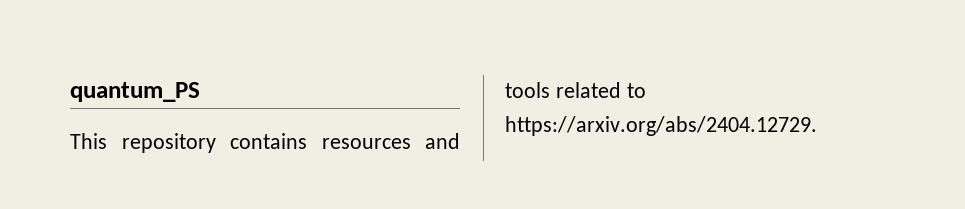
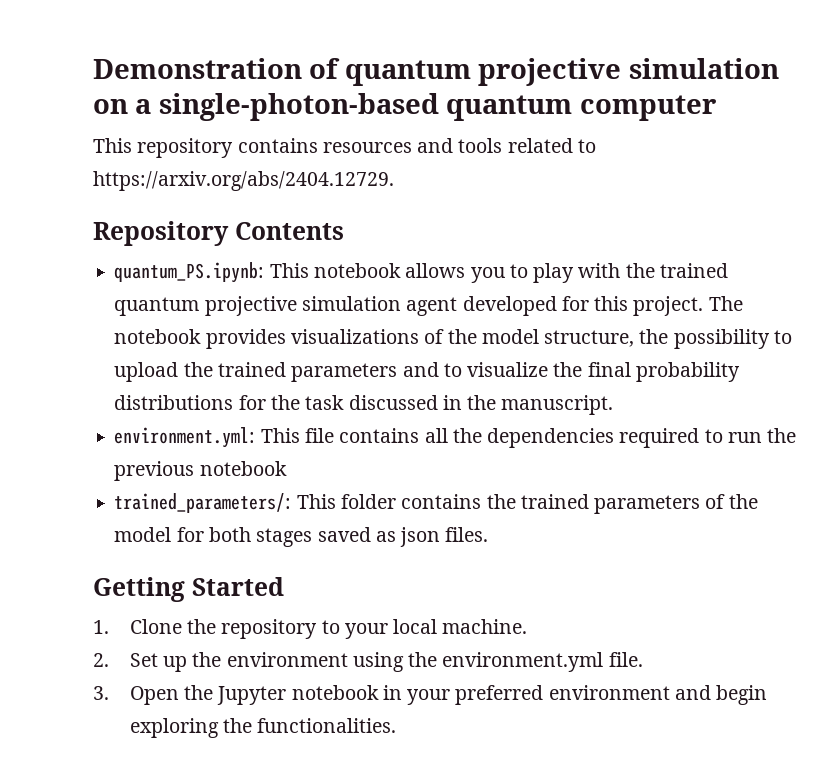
[70,82,200,102] quantum_PS -> [93,58,779,86] [93,93,716,121] Demonstration of quantum projective simulation on a single-photon-based quantum computer
(817, 126) none -> [93,221,344,246] [114,262,728,283] [114,296,743,316] [114,329,792,349] [114,362,740,382] [114,395,614,415] [114,427,797,448] [114,461,287,481] [114,493,758,514] [114,527,489,547] [93,577,284,602] [93,619,528,639] [93,652,643,672] [93,685,768,705] [129,718,397,738] // Repository Contents // quantum_PS.ipynb: This notebook allows you to play with the trained quantum projective simulation agent developed for this project. The notebook provides visualizations of the model structure, the possibility to upload the trained parameters and to visualize the final probability distributions for the task discussed in the manuscript. // environment.yml: This file contains all the dependencies required to run the previous notebook // trained_parameters/: This folder contains the trained parameters of the model for both stages saved as json files. // Getting Started // 1. Clone the repository to your local machine. // 2. Set up the environment using the environment.yml file. // 3. Open the Jupyter notebook in your preferred environment and begin exploring the functionalities.

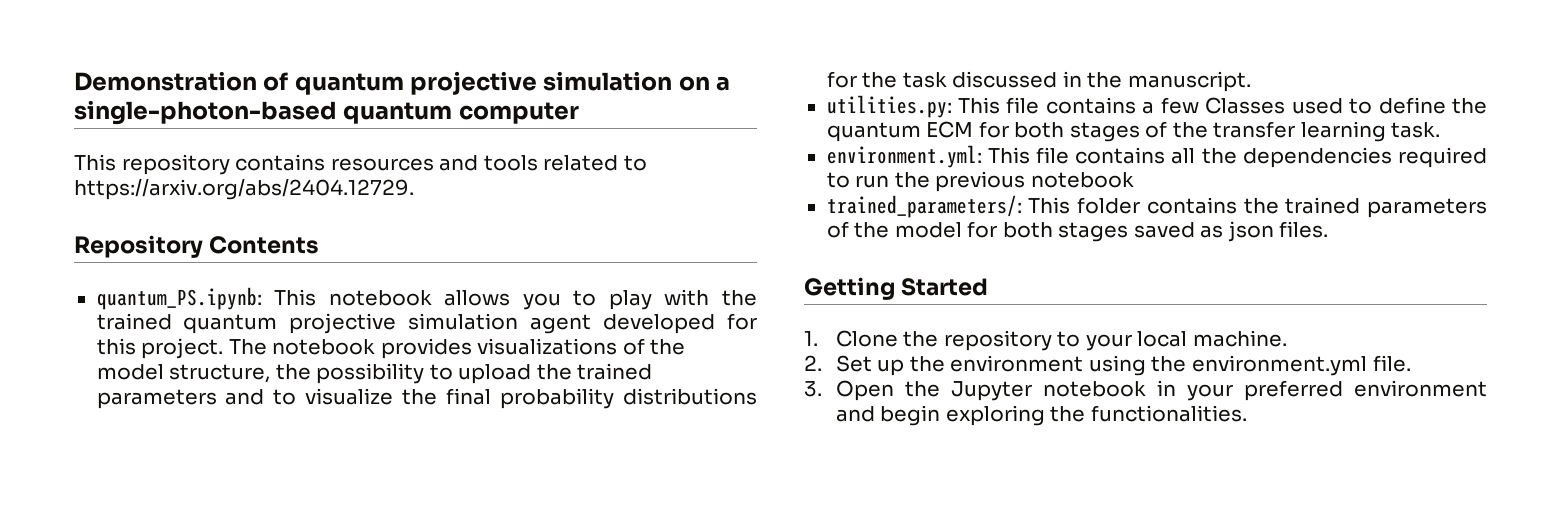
(614, 405) none -> [826,95,1487,118] [826,121,1441,142] // utilities.py: This file contains a few Classes used to define the quantum ECM for both stages of the transfer learning task.

